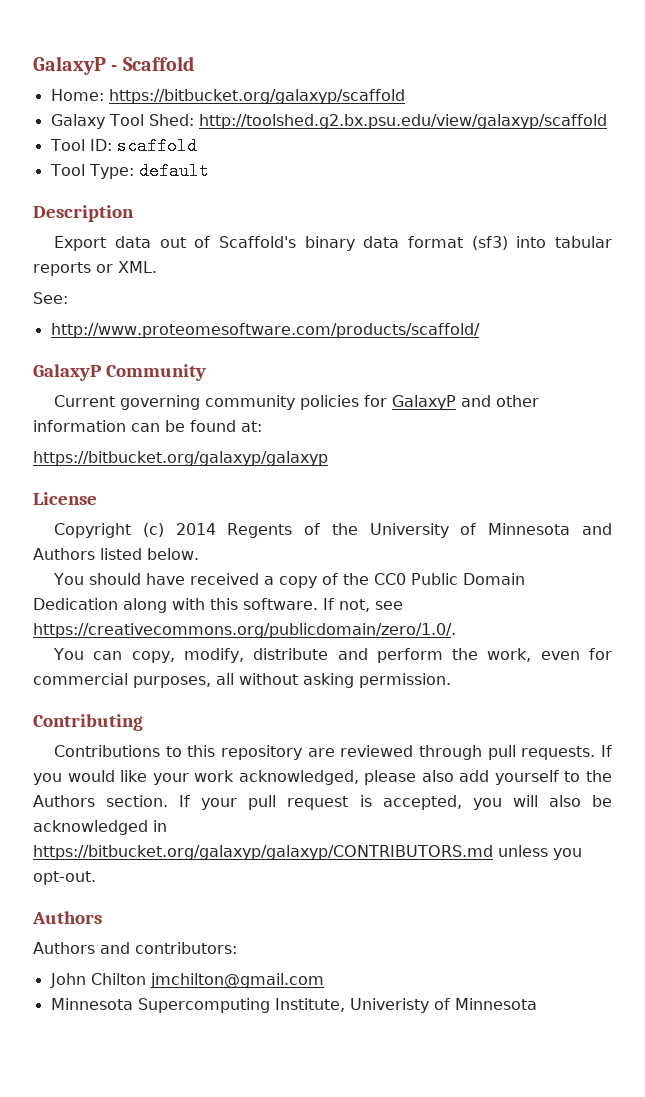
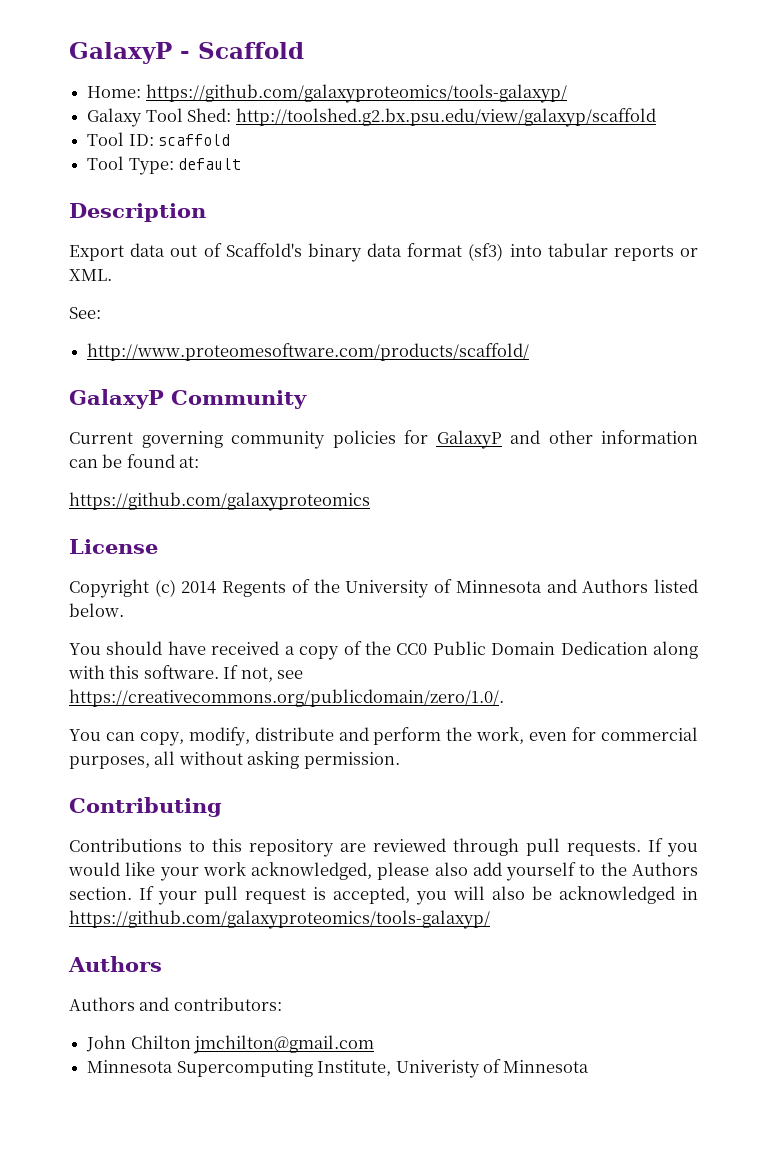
[108,89,405,104] https://bitbucket.org/galaxyp/scaffold -> [145,84,567,103] https://github.com/galaxyproteomics/tools-galaxyp/
[33,451,328,466] https://bitbucket.org/galaxyp/galaxyp -> [69,492,370,511] https://github.com/galaxyproteomics
[33,845,582,860] [33,871,96,885] https://bitbucket.org/galaxyp/galaxyp/CONTRIBUTORS.md unless you opt-out. -> [69,910,490,929] https://github.com/galaxyproteomics/tools-galaxyp/

